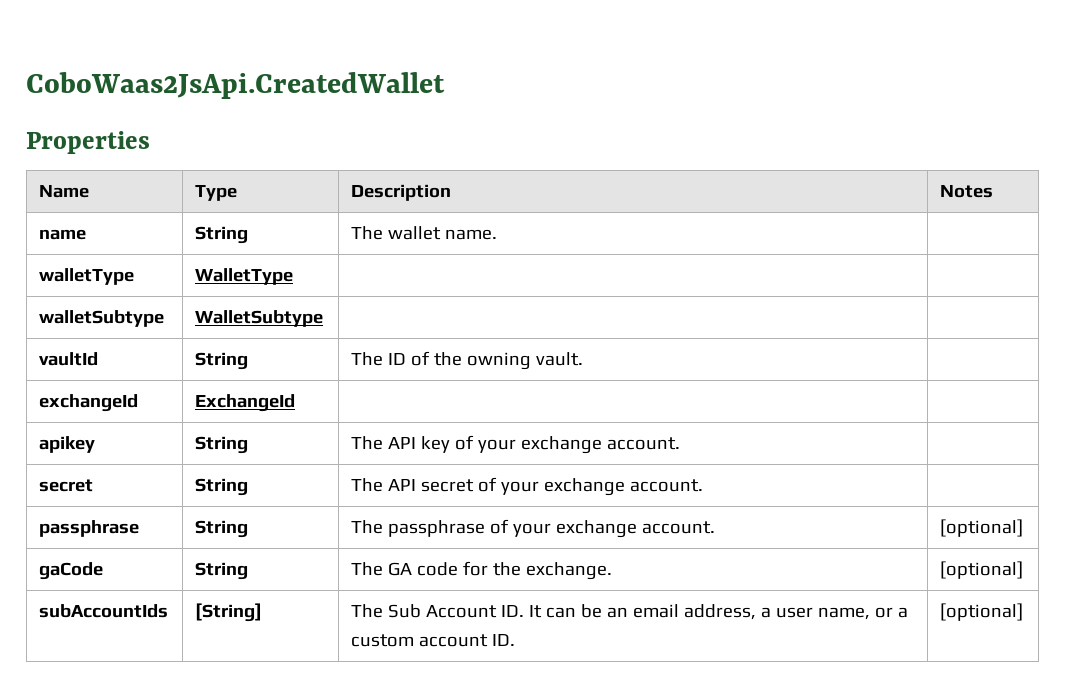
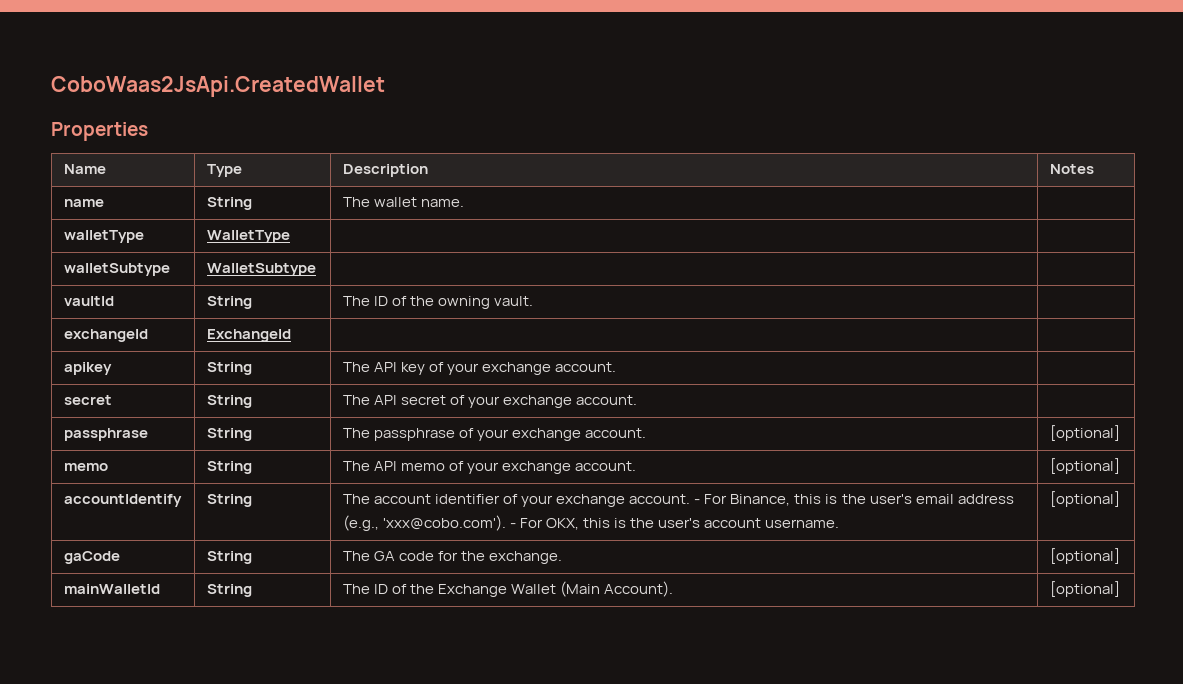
(1024, 528) none -> [63,463,108,471] [206,461,252,474] [342,461,637,474] [1049,458,1120,474] [63,494,182,507] [206,494,252,507] [342,494,1014,507] [342,515,840,531] [1049,491,1120,507] // memo | String | The API memo of your exchange account. | [optional] // accountIdentify | String | The account identifier of your exchange account. - For Binance, this is the user's email address (e.g., 'xxx@cobo.com'). - For OKX, this is the user's account username. | [optional]
[39,604,169,618] [195,603,263,622] [351,604,909,620] [351,634,516,647] subAccountIds | [String] | The Sub Account ID. It can be an email address, a user name, or a custom account ID. -> [63,584,160,594] [206,584,252,597] [342,581,674,597] mainWalletId | String | The ID of the Exchange Wallet (Main Account).

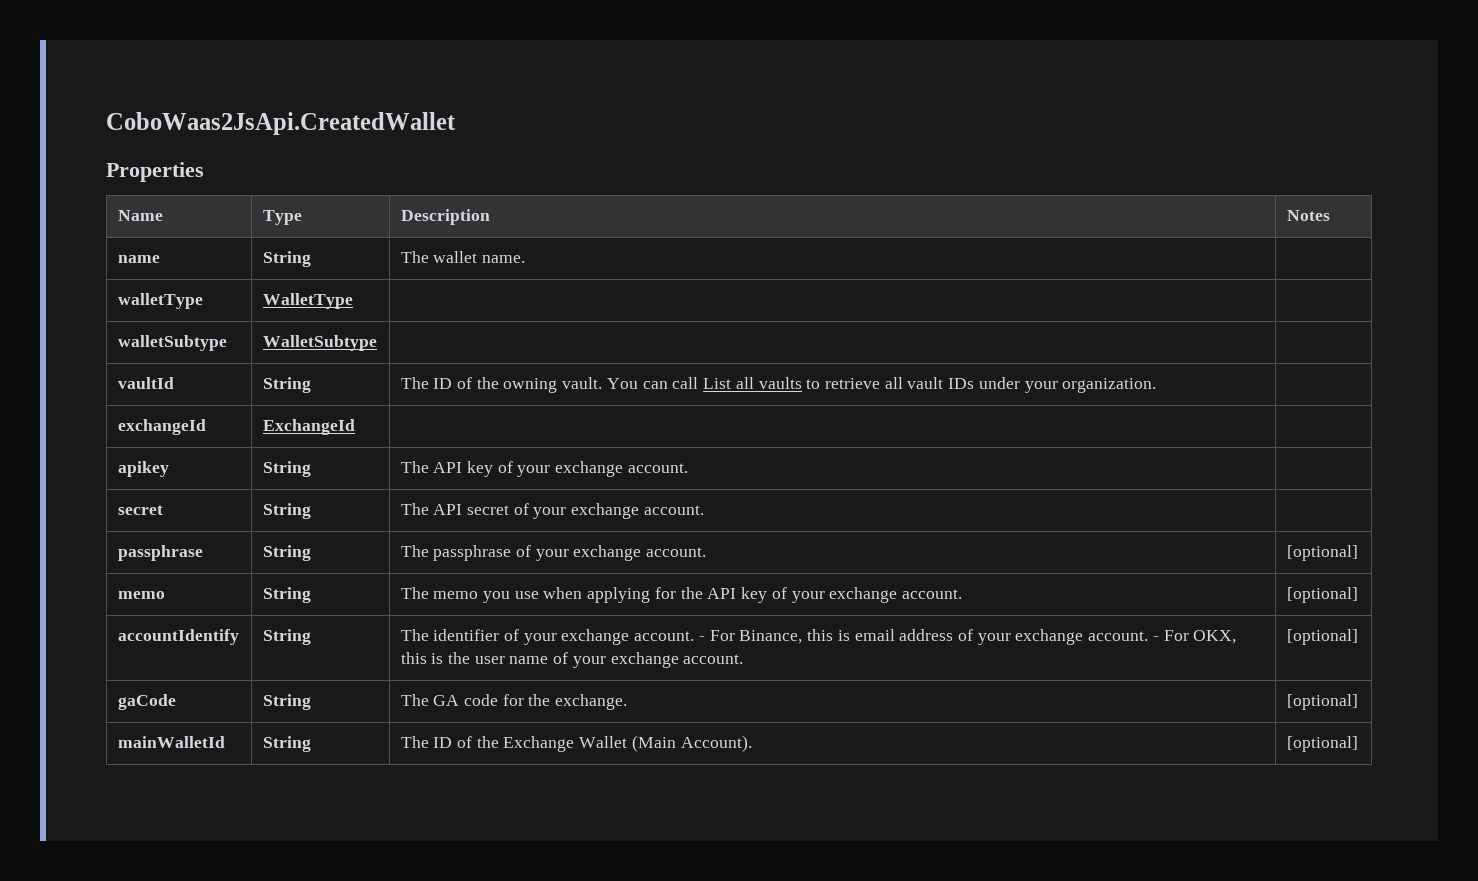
(534, 301) none -> [606,377,1157,393] You can call List all vaults to retrieve all vault IDs under your organization.
[373,461,446,471] API memo -> [433,587,768,603] memo you use when applying for the API key
[373,494,431,504] account -> (429, 635) none
[841,494,1014,504] [342,515,506,531] the user's email address (e.g., 'xxx@cobo.com'). -> [854,629,1149,645] email address of your exchange account.
[658,518,840,528] user's account username. -> [474,652,744,668] user name of your exchange account.

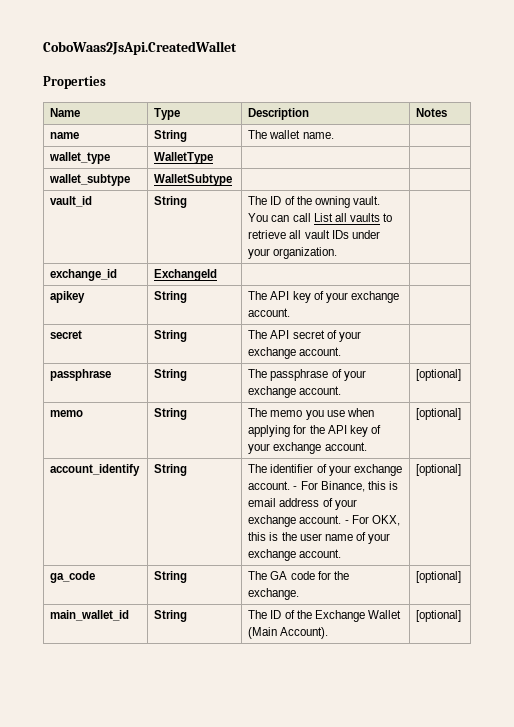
[117,293,203,309] walletType -> [49,152,111,164] wallet_type
[117,335,227,351] walletSubtype -> [49,174,131,186] wallet_subtype
[117,377,174,389] vaultId -> [50,196,93,207] vault_id
[117,419,206,435] exchangeId -> [50,269,118,281] exchange_id
[117,629,239,645] accountIdentify -> [50,464,141,476] account_identify
[117,694,176,710] gaCode -> [50,571,96,583] ga_code
[117,736,225,748] mainWalletId -> [50,610,130,621] main_wallet_id

